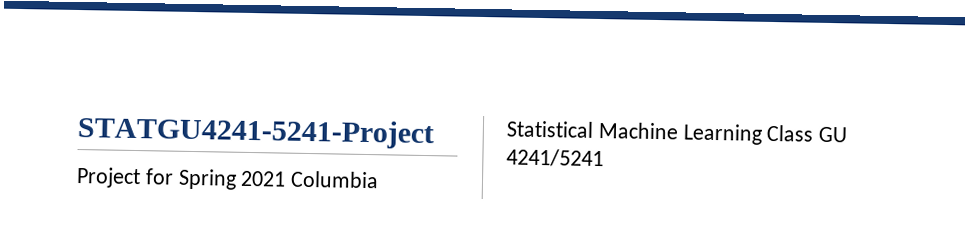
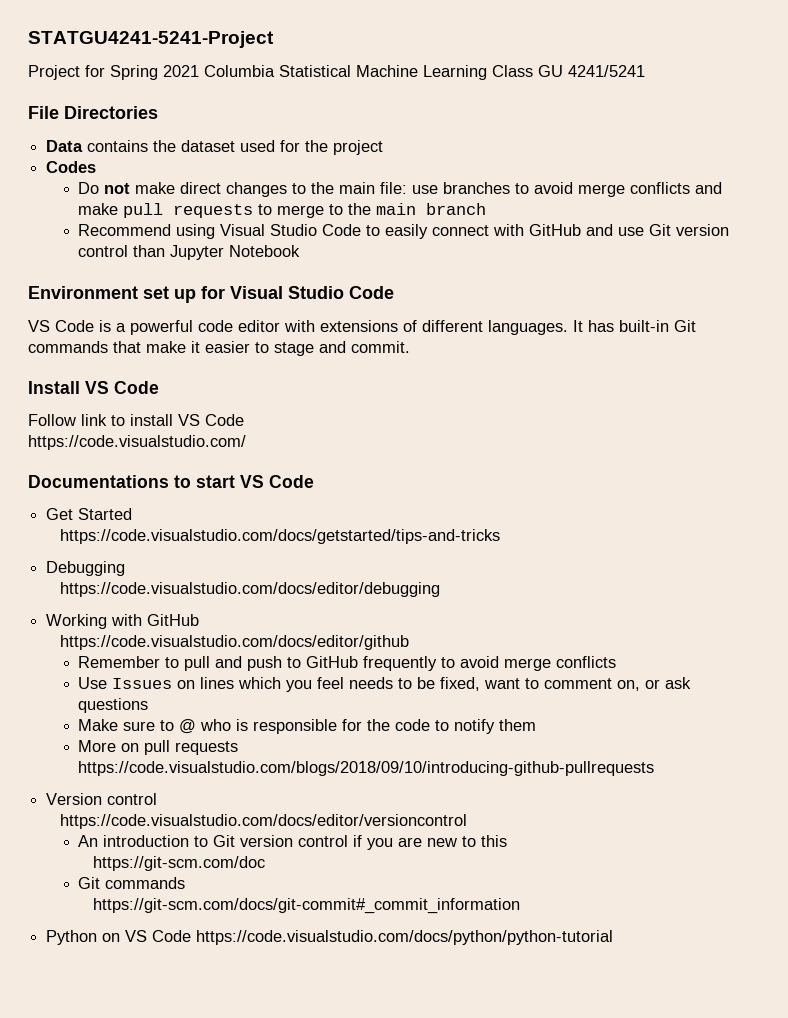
(604, 158) none -> [28,106,158,119] [46,140,384,155] [46,161,97,173] [78,182,723,197] [78,203,487,218] [78,224,730,239] [78,245,301,260] [28,286,394,303] [28,320,696,335] [28,341,410,356] [28,381,159,394] [28,414,244,426] [28,435,246,450] [28,475,314,488] [46,508,133,520] [60,529,501,544] [46,561,126,576] [60,582,441,597] [46,614,200,629] [60,635,410,650] [78,656,617,671] [78,677,692,692] [78,698,149,713] [78,719,537,734] [78,740,239,755] [78,761,655,776] [46,793,158,805] [60,814,468,829] [78,835,508,850] [92,856,265,871] [78,877,186,889] [92,898,520,914] [46,930,614,945] // File Directories // Data contains the dataset used for the project // Codes // Do not make direct changes to the main file: use branches to avoid merge conflicts and make pull requests to merge to the main branch // Recommend using Visual Studio Code to easily connect with GitHub and use Git version control than Jupyter Notebook // Environment set up for Visual Studio Code // VS Code is a powerful code editor with extensions of different languages. It has built-in Git commands that make it easier to stage and commit. // Install VS Code // Follow link to install VS Code // https://code.visualstudio.com/ // Documentations to start VS Code // Get Started // https://code.visualstudio.com/docs/getstarted/tips-and-tricks // Debugging // https://code.visualstudio.com/docs/editor/debugging // Working with GitHub // https://code.visualstudio.com/docs/editor/github // Remember to pull and push to GitHub frequently to avoid merge conflicts // Use Issues on lines which you feel needs to be fixed, want to comment on, or ask questions // Make sure to @ who is responsible for the code to notify them // More on pull requests https://code.visualstudio.com/blogs/2018/09/10/introducing-github-pullrequests // Version control // https://code.visualstudio.com/docs/editor/versioncontrol // An introduction to Git version control if you are new to this // https://git-scm.com/doc // Git commands // https://git-scm.com/docs/git-commit#_commit_information // Python on VS Code https://code.visualstudio.com/docs/python/python-tutorial

